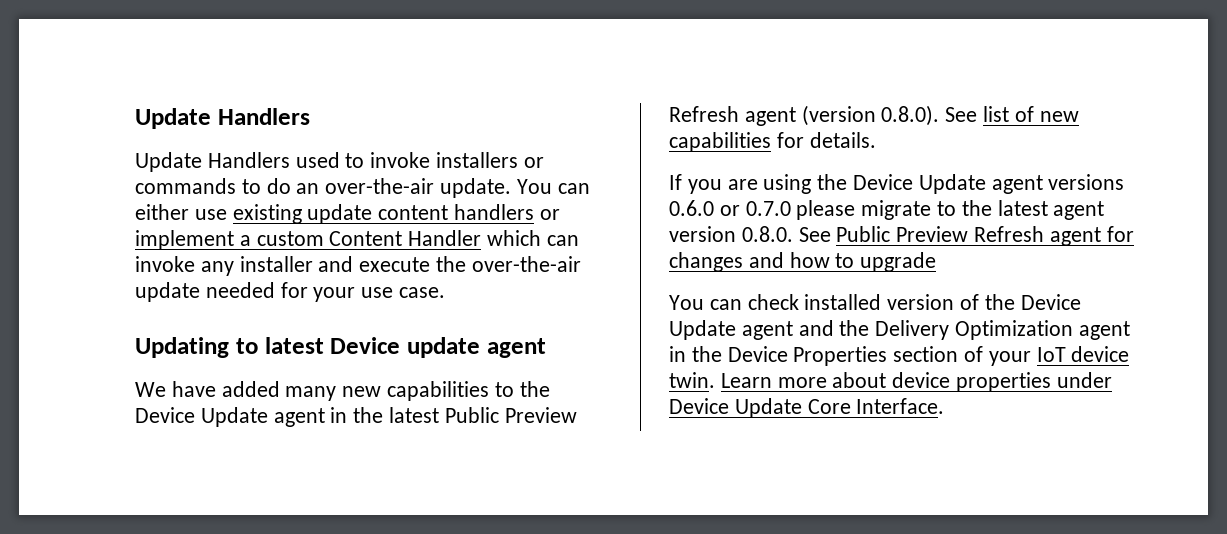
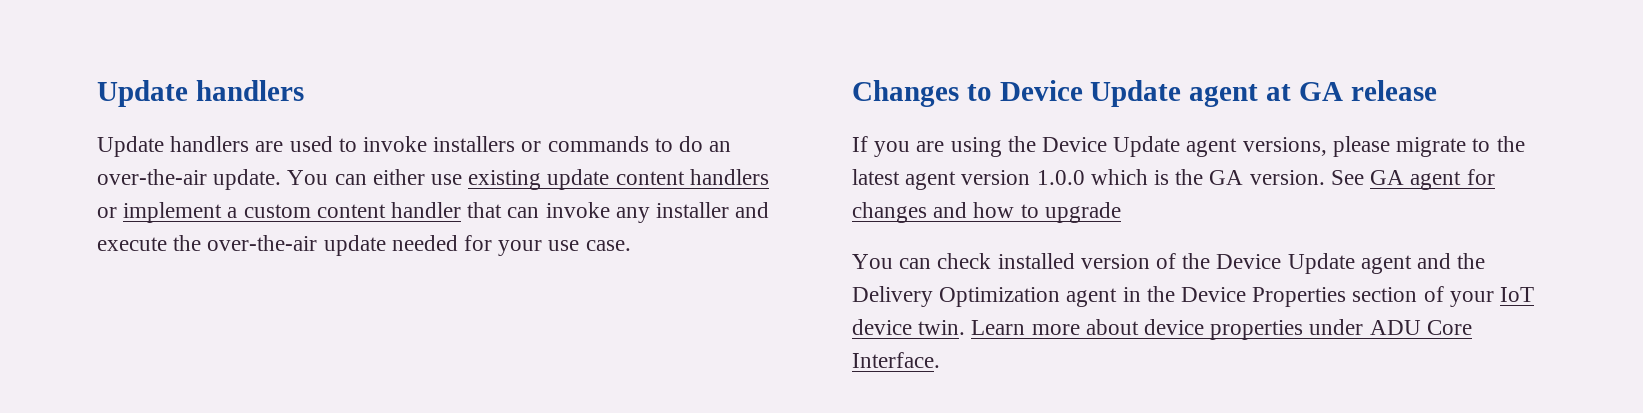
[135,108,310,129] [135,152,290,172] Update Handlers // Update Handlers -> [97,80,304,107] [97,136,284,157] Update handlers // Update handlers are
[329,230,542,246] Content Handler which -> [316,202,503,218] content handler that
[135,337,546,358] [135,381,550,401] [135,407,577,427] [669,105,1079,126] [669,132,876,152] Updating to latest Device update agent // We have added many new capabilities to the Device Update agent in the latest Public Preview Refresh agent (version 0.8.0). See list of new capabilities for details. -> [852,80,1437,107] Changes to Device Update agent at GA release
[1048,174,1125,190] [669,200,791,216] versions 0.6.0 or 0.7.0 -> [1242,137,1327,156] versions,
[741,226,1045,242] 0.8.0. See Public Preview Refresh -> [1036,169,1405,185] 1.0.0 which is the GA version. See GA
[669,398,802,418] Device Update -> [1369,320,1421,335] ADU

